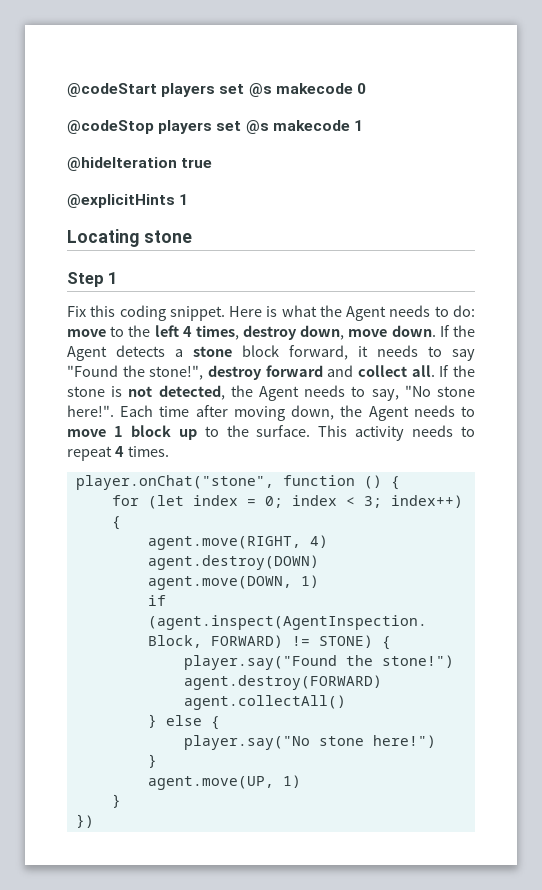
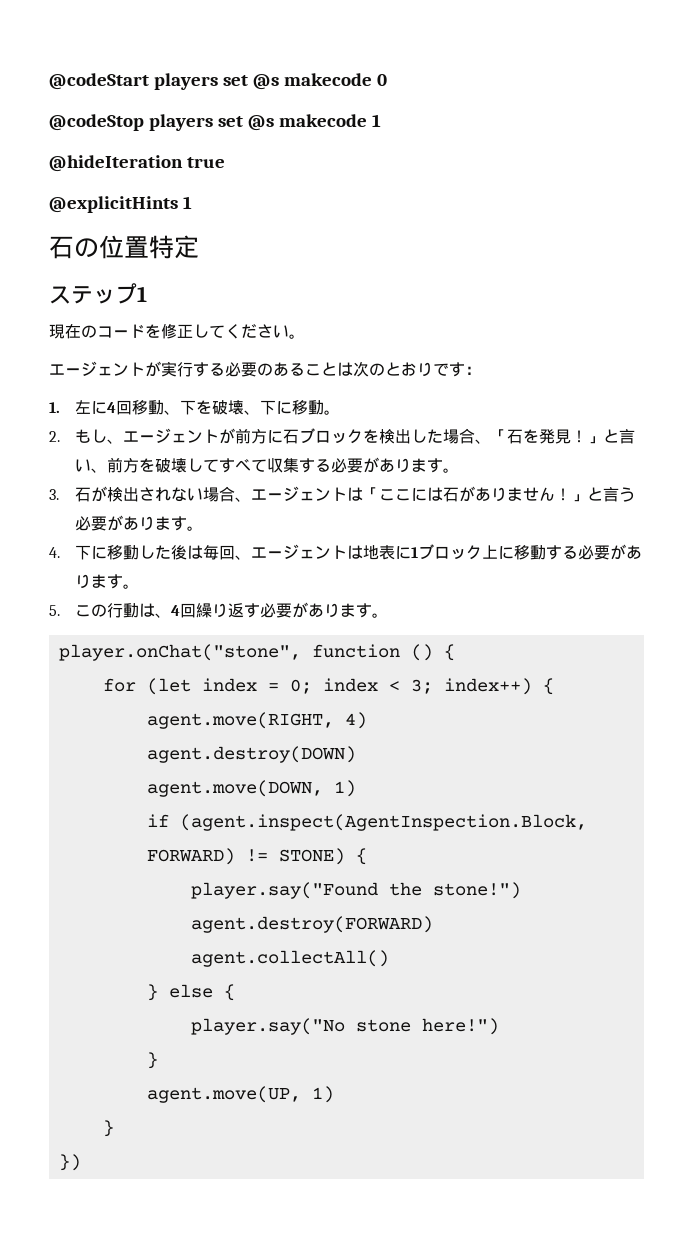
[67,229,192,247] [67,272,118,287] [67,305,475,321] [67,325,475,340] [67,345,475,361] [67,365,476,380] [67,385,475,401] [67,405,475,421] [67,425,475,441] [67,446,169,461] Locating stone // Step 1 // Fix this coding snippet. Here is what the Agent needs to do: move to the left 4 times, destroy down, move down. If the Agent detects a stone block forward, it needs to say "Found the stone!", destroy forward and collect all. If the stone is not detected, the Agent needs to say, "No stone here!". Each time after moving down, the Agent needs to move 1 block up to the surface. This activity needs to repeat 4 times. -> [49,235,199,259] [49,283,147,304] [49,323,305,339] [49,361,481,377] [49,400,340,415] [49,428,635,444] [74,457,459,473] [49,486,635,502] [74,515,203,531] [49,544,642,560] [74,574,139,589] [49,602,388,618] 石の位置特定 // ステップ1 // 現在のコードを修正してください。 // エージェントが実行する必要のあることは次のとおりです： // 1.左に4回移動、下を破壊、下に移動。 // 2.もし、エージェントが前方に石ブロックを検出した場合、「石を発見！」と言い、前方を破壊してすべて収集する必要があります。 // 3.石が検出されない場合、エージェントは「ここには石がありません！」と言う必要があります。 // 4.下に移動した後は毎回、エージェントは地表に1ブロック上に移動する必要があります。 // 5.この行動は、4回繰り返す必要があります。

